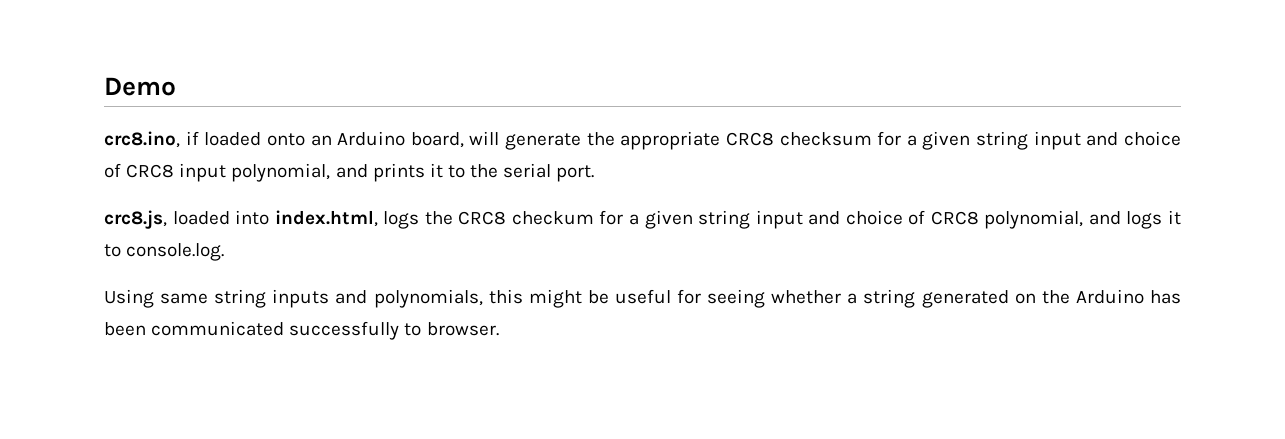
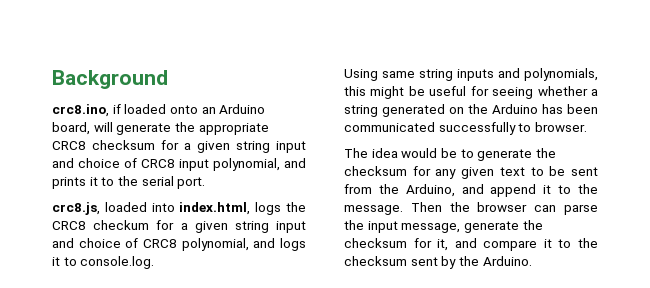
[104,77,176,96] Demo -> [52,70,168,89] Background
(499, 329) none -> [344,148,556,161] [344,166,598,179] [344,184,598,197] [344,202,598,215] [344,220,543,233] [344,238,598,251] [344,256,532,269] // The idea would be to generate the checksum for any given text to be sent from the Arduino, and append it to the message. Then the browser can parse the input message, generate the checksum for it, and compare it to the checksum sent by the Arduino.

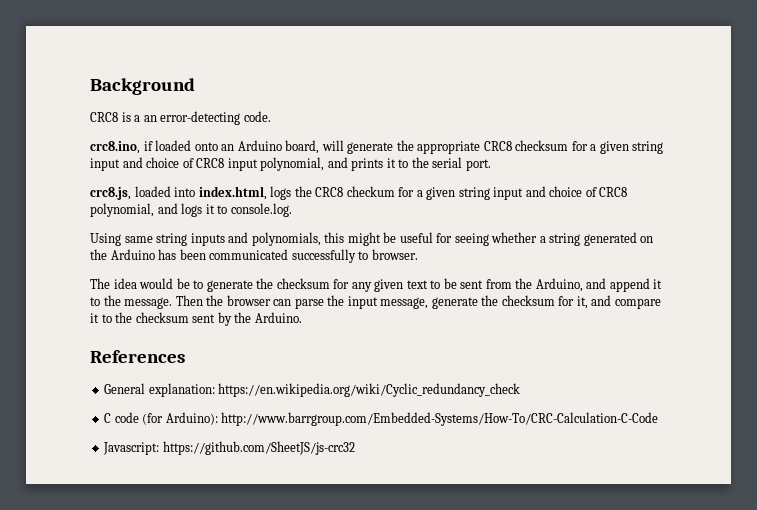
(168, 79) none -> [90,111,271,125] // CRC8 is a an error-detecting code.
(532, 261) none -> [90,350,185,363] [104,383,521,397] [104,412,659,426] [103,441,355,455] // References // General explanation: https://en.wikipedia.org/wiki/Cyclic_redundancy_check // C code (for Arduino): http://www.barrgroup.com/Embedded-Systems/How-To/CRC-Calculation-C-Code // Javascript: https://github.com/SheetJS/js-crc32

